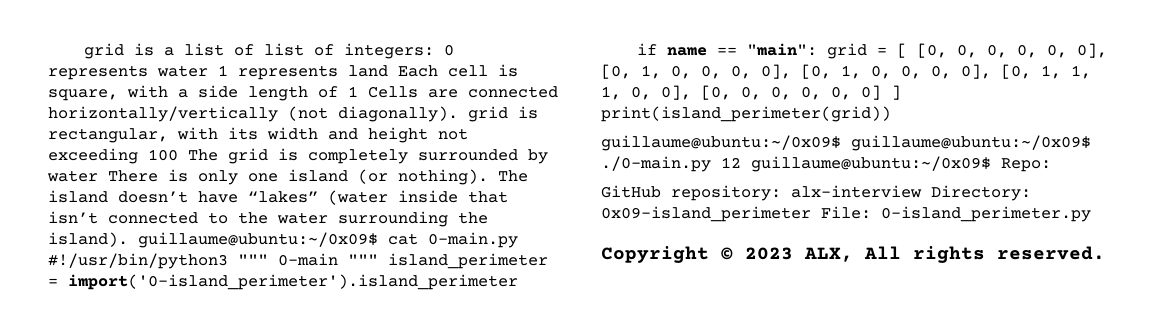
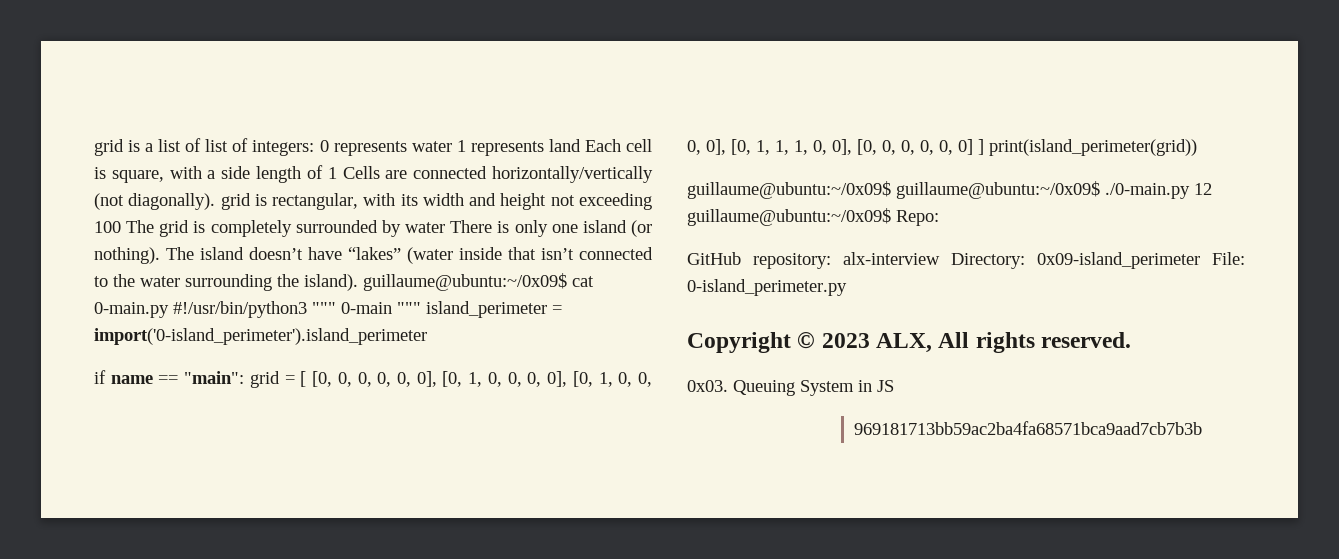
(1105, 253) none -> [687,380,894,396] [854,421,1203,435] // 0x03. Queuing System in JS // 969181713bb59ac2ba4fa68571bca9aad7cb7b3b

